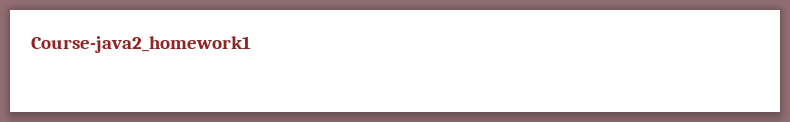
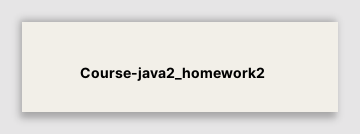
[31,36,251,53] Course-java2_homework1 -> [80,67,265,81] Course-java2_homework2

